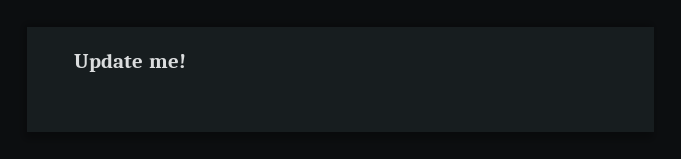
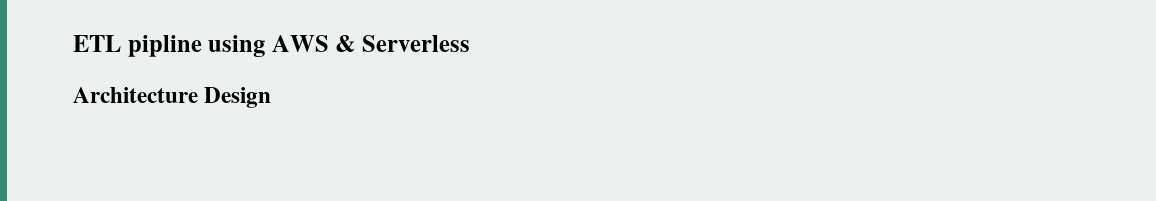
[74,53,186,72] Update me! -> [73,35,471,57] [73,87,272,108] ETL pipline using AWS & Serverless // Architecture Design

